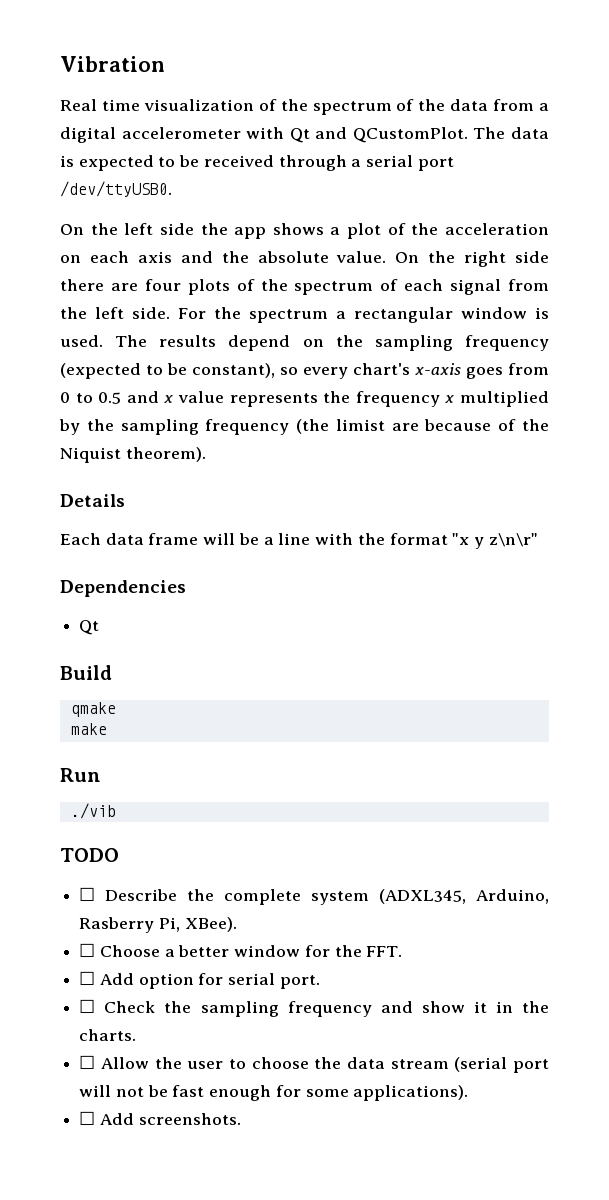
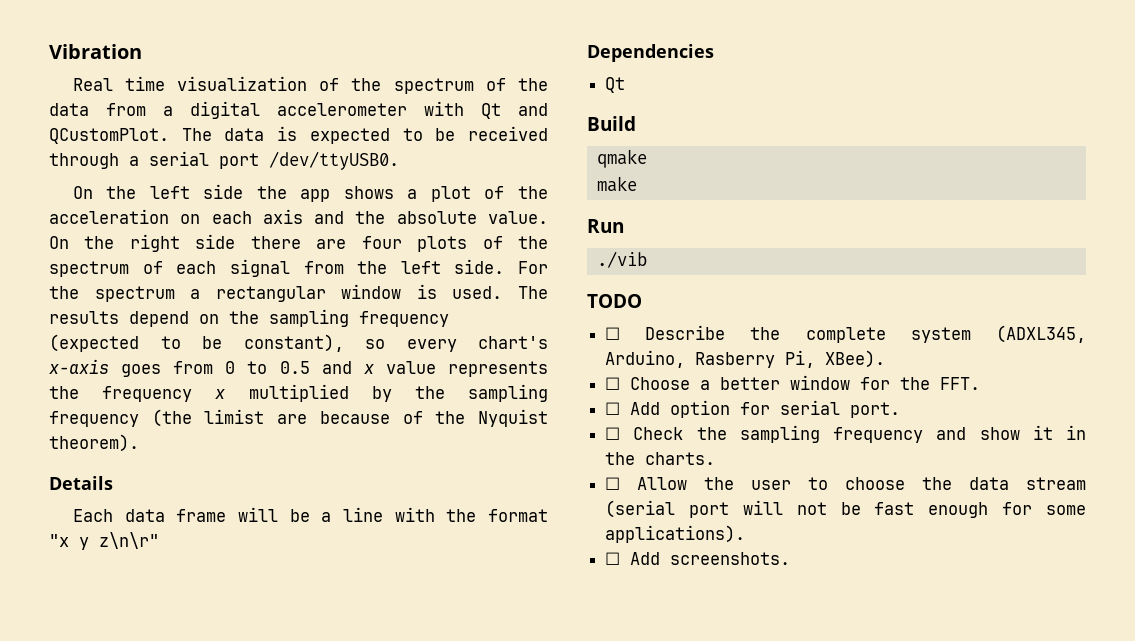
[60,447,121,463] Niquist -> [478,409,548,427] Nyquist

